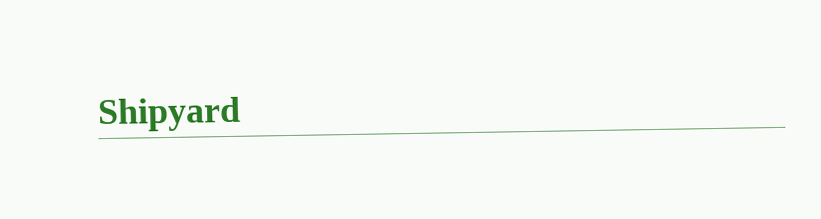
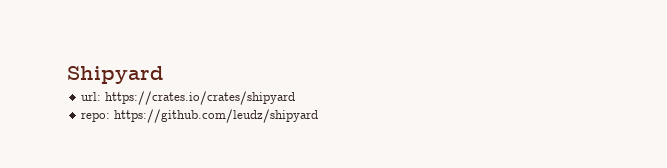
(241, 114) none -> [81,91,296,105] [81,109,319,123] // url: https://crates.io/crates/shipyard // repo: https://github.com/leudz/shipyard

